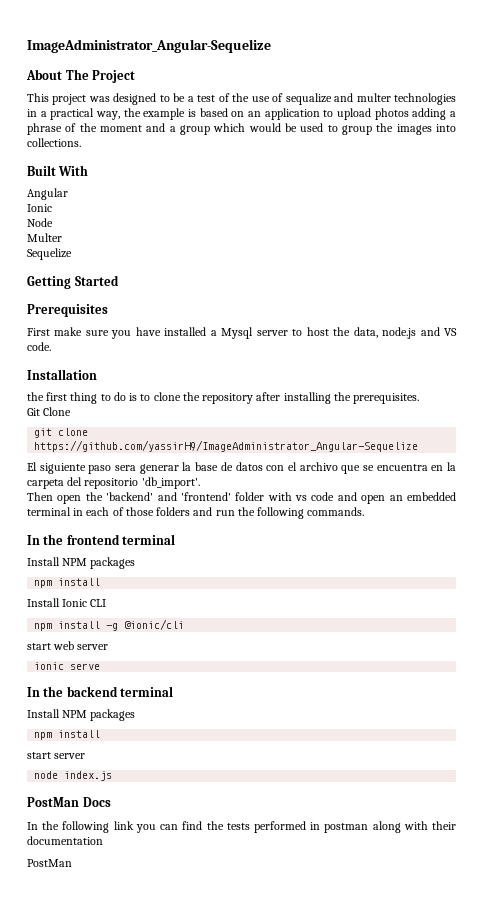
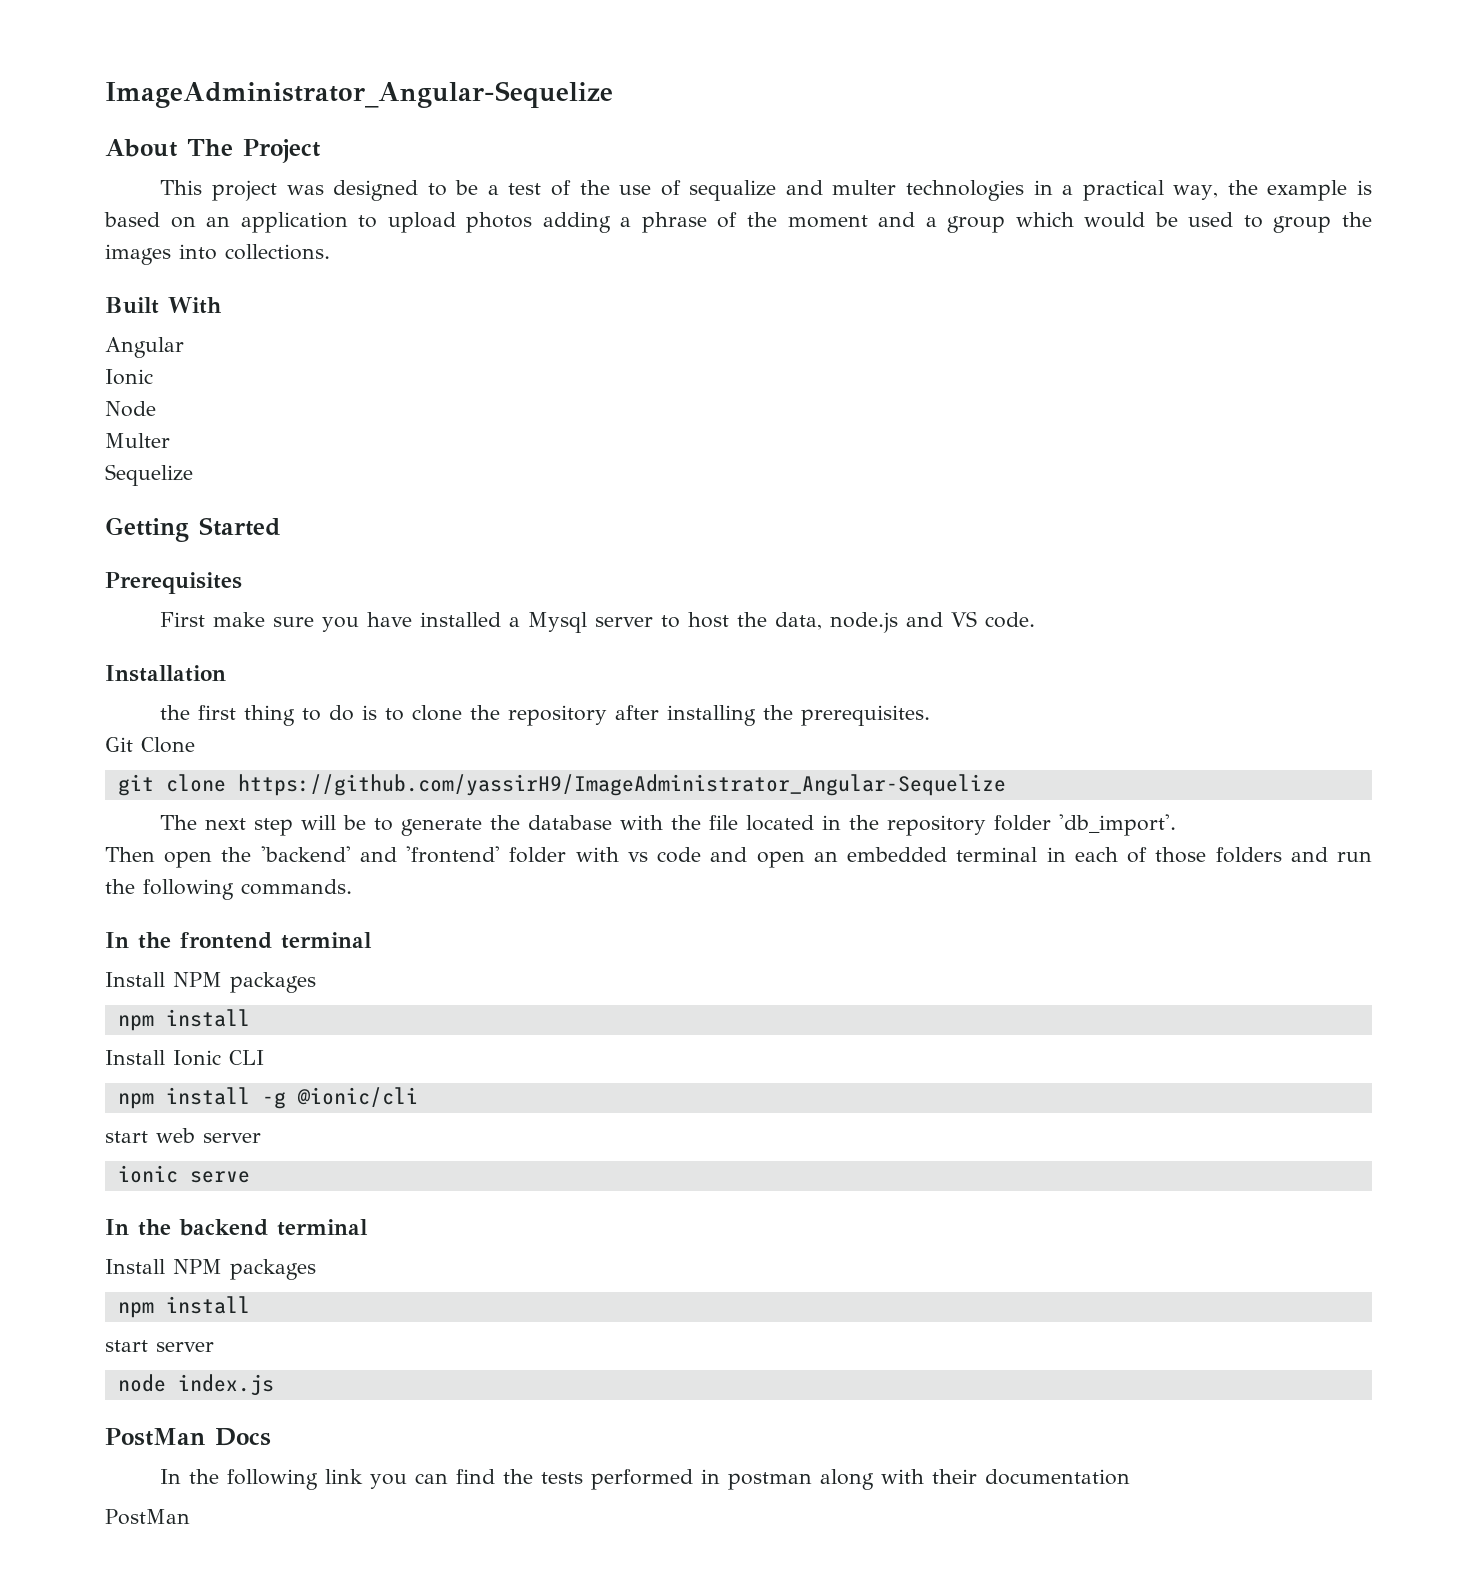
[27,462,456,474] [27,477,139,489] El siguiente paso sera generar la base de datos con el archivo que se encuentra en la carpeta del repositorio -> [160,815,1052,836] The next step will be to generate the database with the file located in the repository folder

